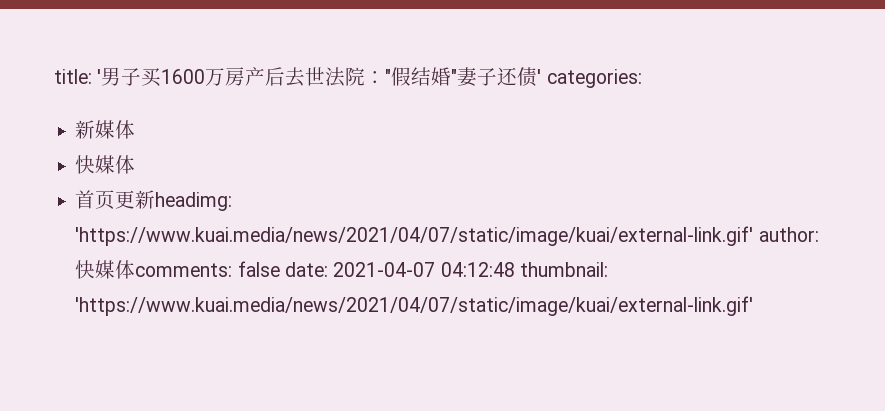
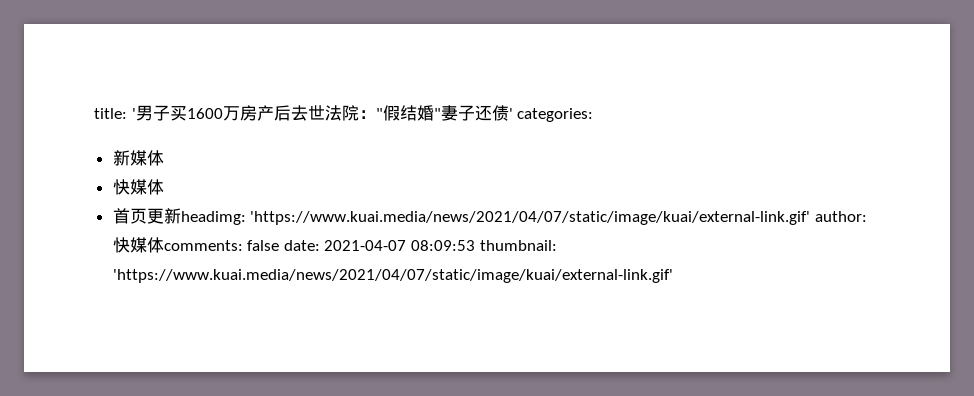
[440,262,515,277] 04:12:48 -> [411,240,476,251] 08:09:53

